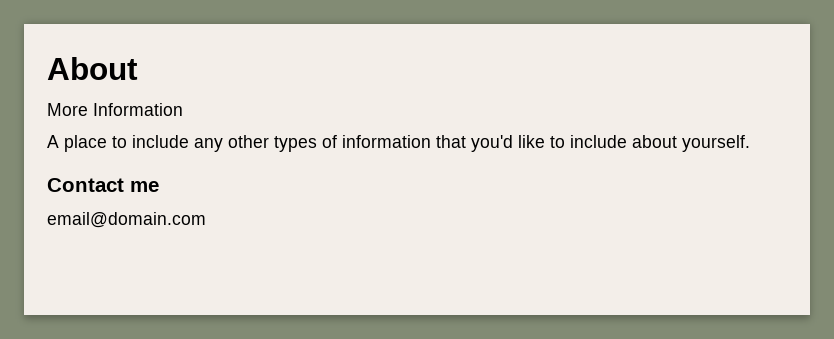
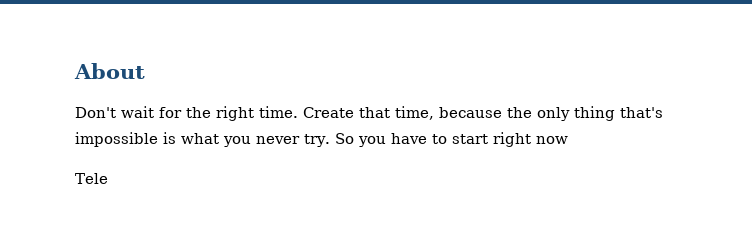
[47,103,183,116] [47,135,750,152] [47,178,159,192] [47,212,206,228] More Information // A place to include any other types of information that you'd like to include about yourself. // Contact me // email@domain.com -> [75,106,663,121] [75,132,568,147] [75,173,108,184] Don't wait for the right time. Create that time, because the only thing that's impossible is what you never try. So you have to start right now // Tele

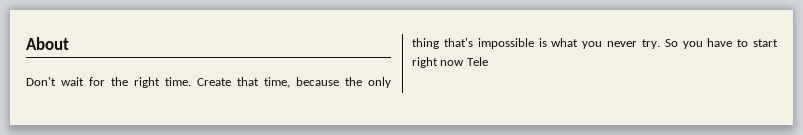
(568, 140) // -> (465, 63) none

